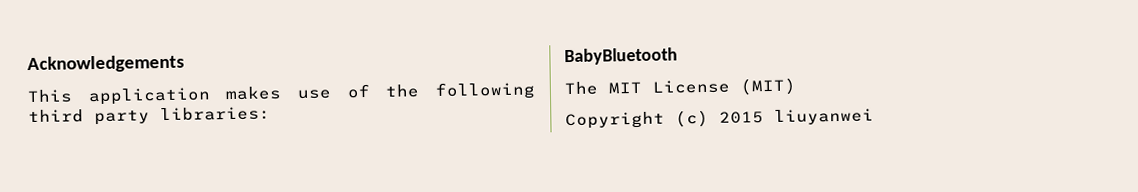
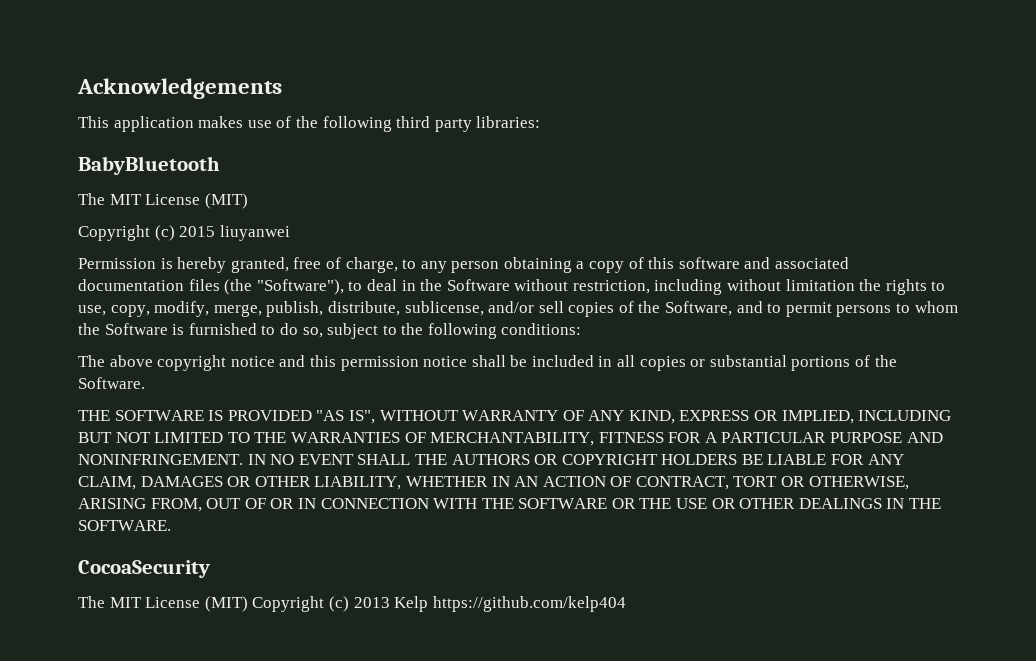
(874, 116) none -> [78,257,850,273] [78,279,946,295] [78,301,958,317] [78,323,582,339] [78,355,897,371] [78,377,145,389] [78,410,952,424] [78,432,943,446] [78,454,904,465] [78,476,909,490] [78,498,942,512] [78,520,171,531] [78,560,210,578] [78,596,626,612] // Permission is hereby granted, free of charge, to any person obtaining a copy of this software and associated documentation files (the "Software"), to deal in the Software without restriction, including without limitation the rights to use, copy, modify, merge, publish, distribute, sublicense, and/or sell copies of the Software, and to permit persons to whom the Software is furnished to do so, subject to the following conditions: // The above copyright notice and this permission notice shall be included in all copies or substantial portions of the Software. // THE SOFTWARE IS PROVIDED "AS IS", WITHOUT WARRANTY OF ANY KIND, EXPRESS OR IMPLIED, INCLUDING BUT NOT LIMITED TO THE WARRANTIES OF MERCHANTABILITY, FITNESS FOR A PARTICULAR PURPOSE AND NONINFRINGEMENT. IN NO EVENT SHALL THE AUTHORS OR COPYRIGHT HOLDERS BE LIABLE FOR ANY CLAIM, DAMAGES OR OTHER LIABILITY, WHETHER IN AN ACTION OF CONTRACT, TORT OR OTHERWISE, ARISING FROM, OUT OF OR IN CONNECTION WITH THE SOFTWARE OR THE USE OR OTHER DEALINGS IN THE SOFTWARE. // CocoaSecurity // The MIT License (MIT) Copyright (c) 2013 Kelp https://github.com/kelp404

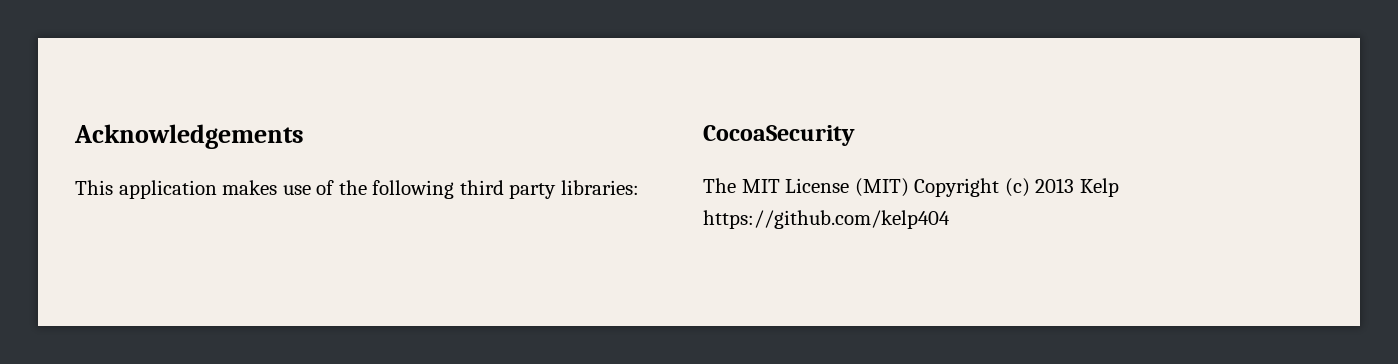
[78,156,220,175] [78,193,248,209] [78,225,290,241] [78,257,850,273] [78,279,946,295] [78,301,958,317] [78,323,582,339] [78,355,897,371] [78,377,145,389] [78,410,952,424] [78,432,943,446] [78,454,904,465] [78,476,909,490] [78,498,942,512] [78,520,171,531] // BabyBluetooth // The MIT License (MIT) // Copyright (c) 2015 liuyanwei // Permission is hereby granted, free of charge, to any person obtaining a copy of this software and associated documentation files (the "Software"), to deal in the Software without restriction, including without limitation the rights to use, copy, modify, merge, publish, distribute, sublicense, and/or sell copies of the Software, and to permit persons to whom the Software is furnished to do so, subject to the following conditions: // The above copyright notice and this permission notice shall be included in all copies or substantial portions of the Software. // THE SOFTWARE IS PROVIDED "AS IS", WITHOUT WARRANTY OF ANY KIND, EXPRESS OR IMPLIED, INCLUDING BUT NOT LIMITED TO THE WARRANTIES OF MERCHANTABILITY, FITNESS FOR A PARTICULAR PURPOSE AND NONINFRINGEMENT. IN NO EVENT SHALL THE AUTHORS OR COPYRIGHT HOLDERS BE LIABLE FOR ANY CLAIM, DAMAGES OR OTHER LIABILITY, WHETHER IN AN ACTION OF CONTRACT, TORT OR OTHERWISE, ARISING FROM, OUT OF OR IN CONNECTION WITH THE SOFTWARE OR THE USE OR OTHER DEALINGS IN THE SOFTWARE. -> (639, 187) none

